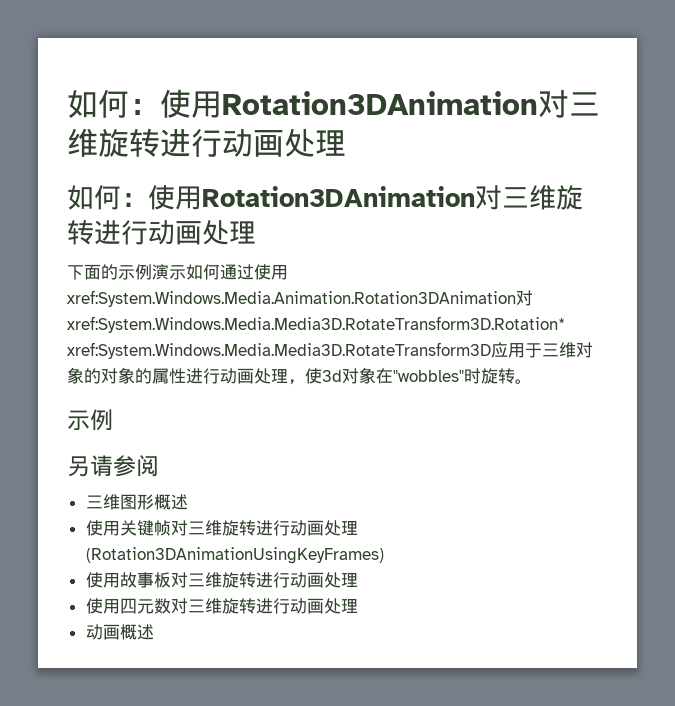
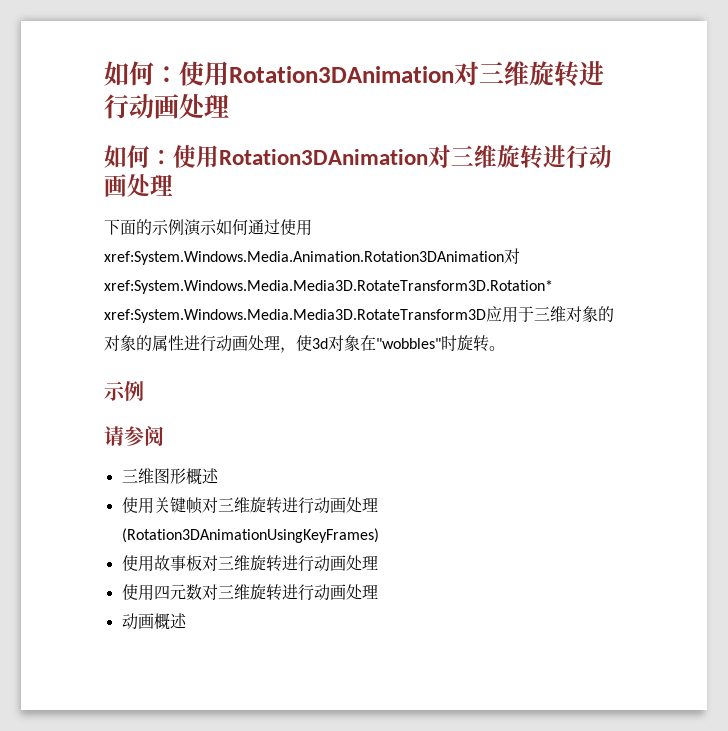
[67,456,90,477] 另 -> (144, 390) none

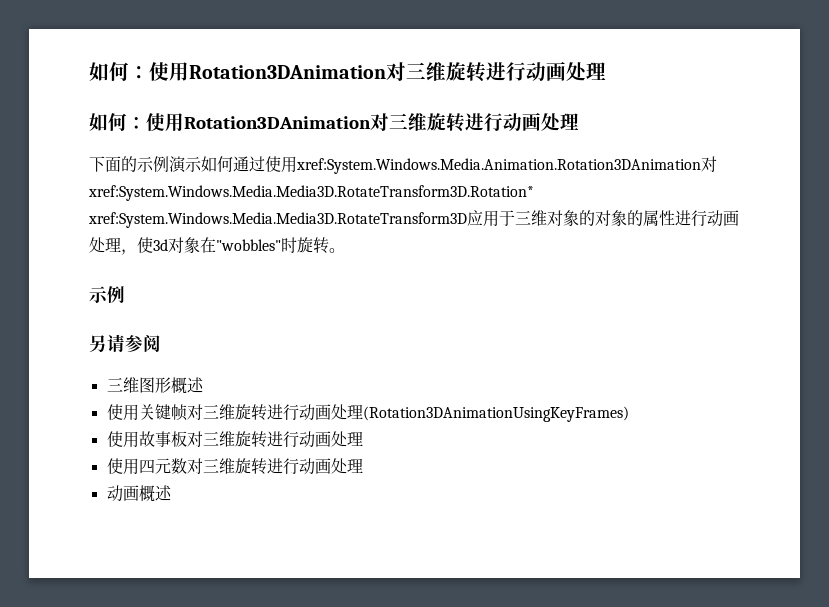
(144, 390) none -> [89,335,107,352] 另

